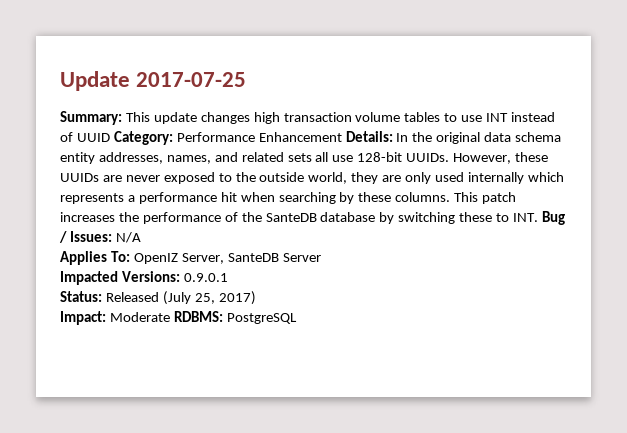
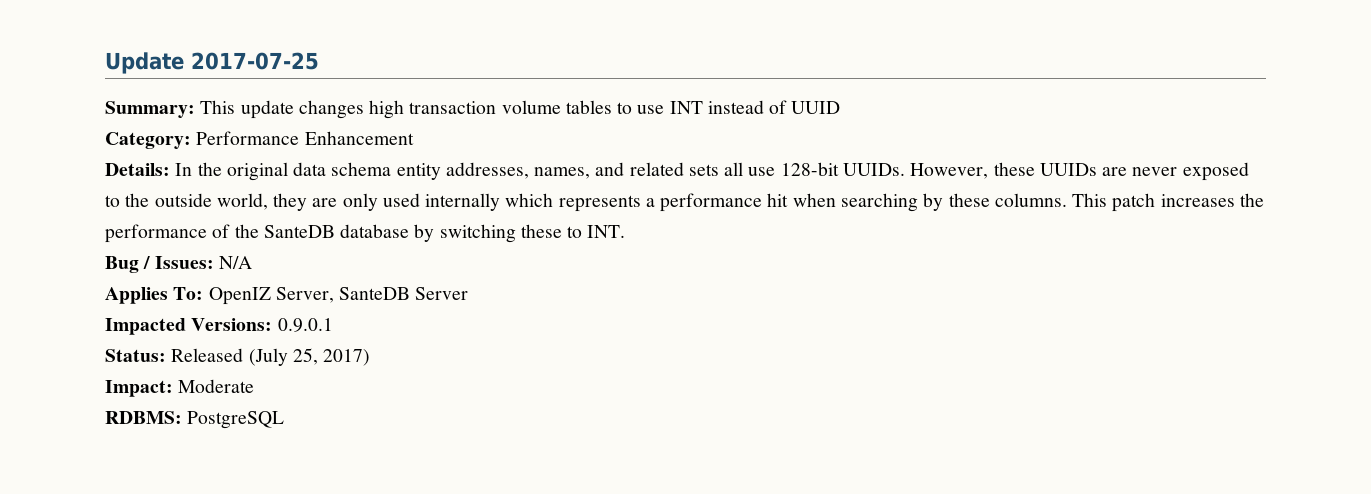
(110, 137) none -> (841, 107) //
(342, 137) none -> (414, 138) //
(539, 217) none -> (626, 231) //
(170, 317) none -> (255, 386) //

